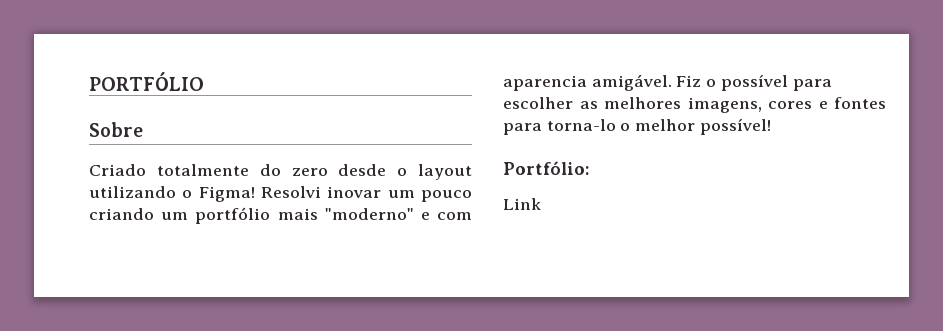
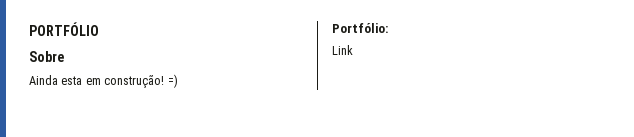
[89,164,472,180] [89,186,472,202] [89,207,472,224] [503,74,832,91] [503,97,886,113] [503,118,771,135] Criado totalmente do zero desde o layout utilizando o Figma! Resolvi inovar um pouco criando um portfólio mais "moderno" e com aparencia amigável. Fiz o possível para escolher as melhores imagens, cores e fontes para torna-lo o melhor possível! -> [29,74,178,88] Ainda esta em construção! =)

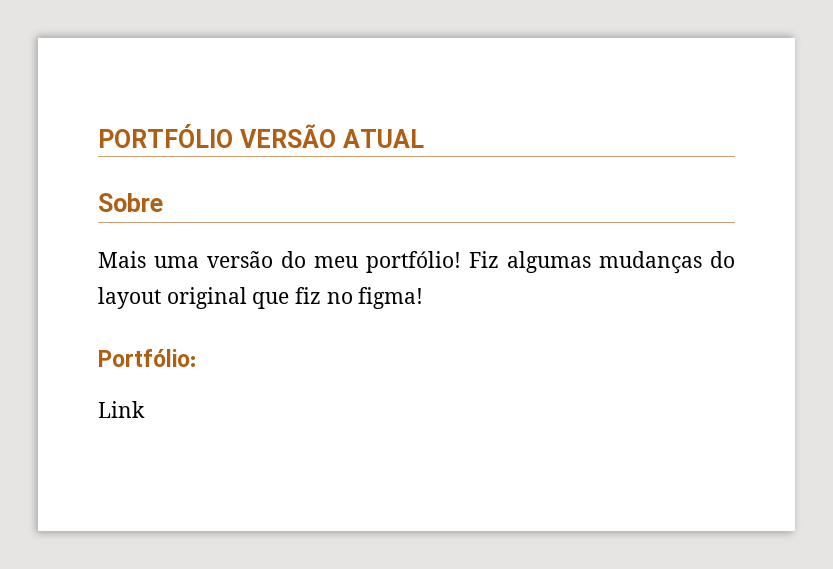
(99, 29) none -> [239,124,424,148] VERSÃO ATUAL
[29,74,178,88] Ainda esta em construção! =) -> [98,251,735,274] [98,287,424,309] Mais uma versão do meu portfólio! Fiz algumas mudanças do layout original que fiz no figma!

